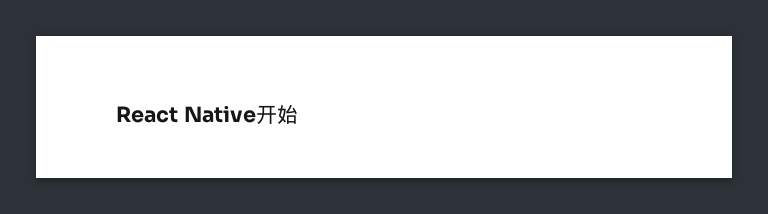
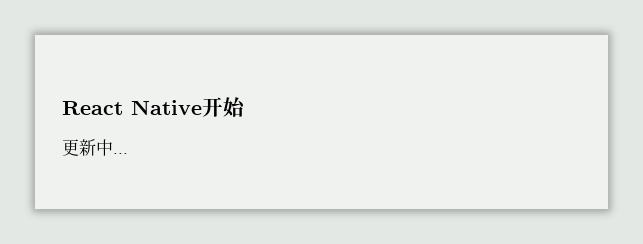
(298, 114) none -> [62,139,128,156] // 更新中...

